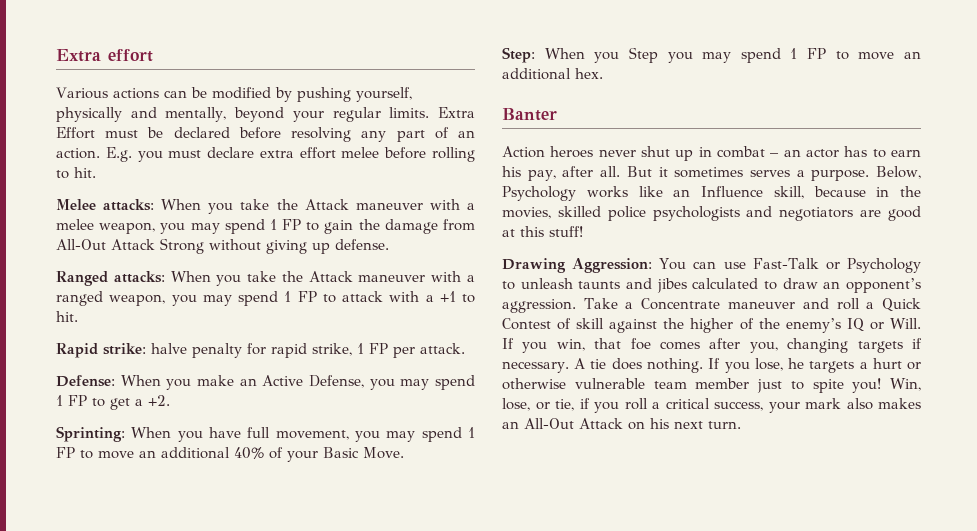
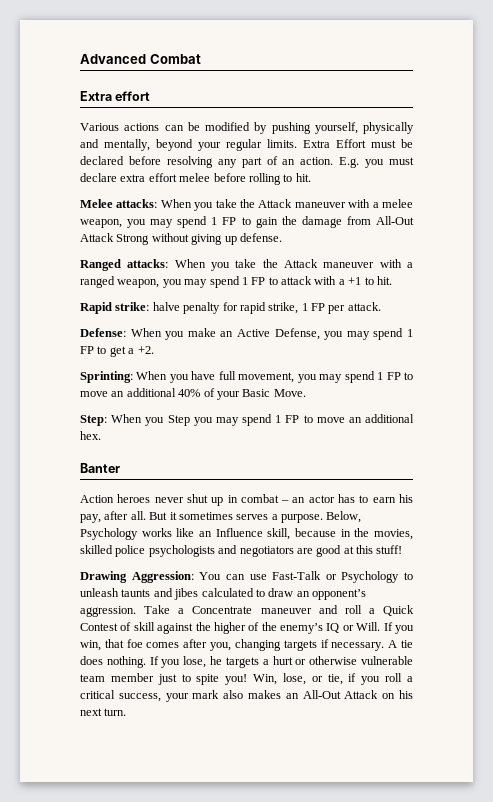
(56, 55) none -> [80,54,201,64] Advanced Combat //

